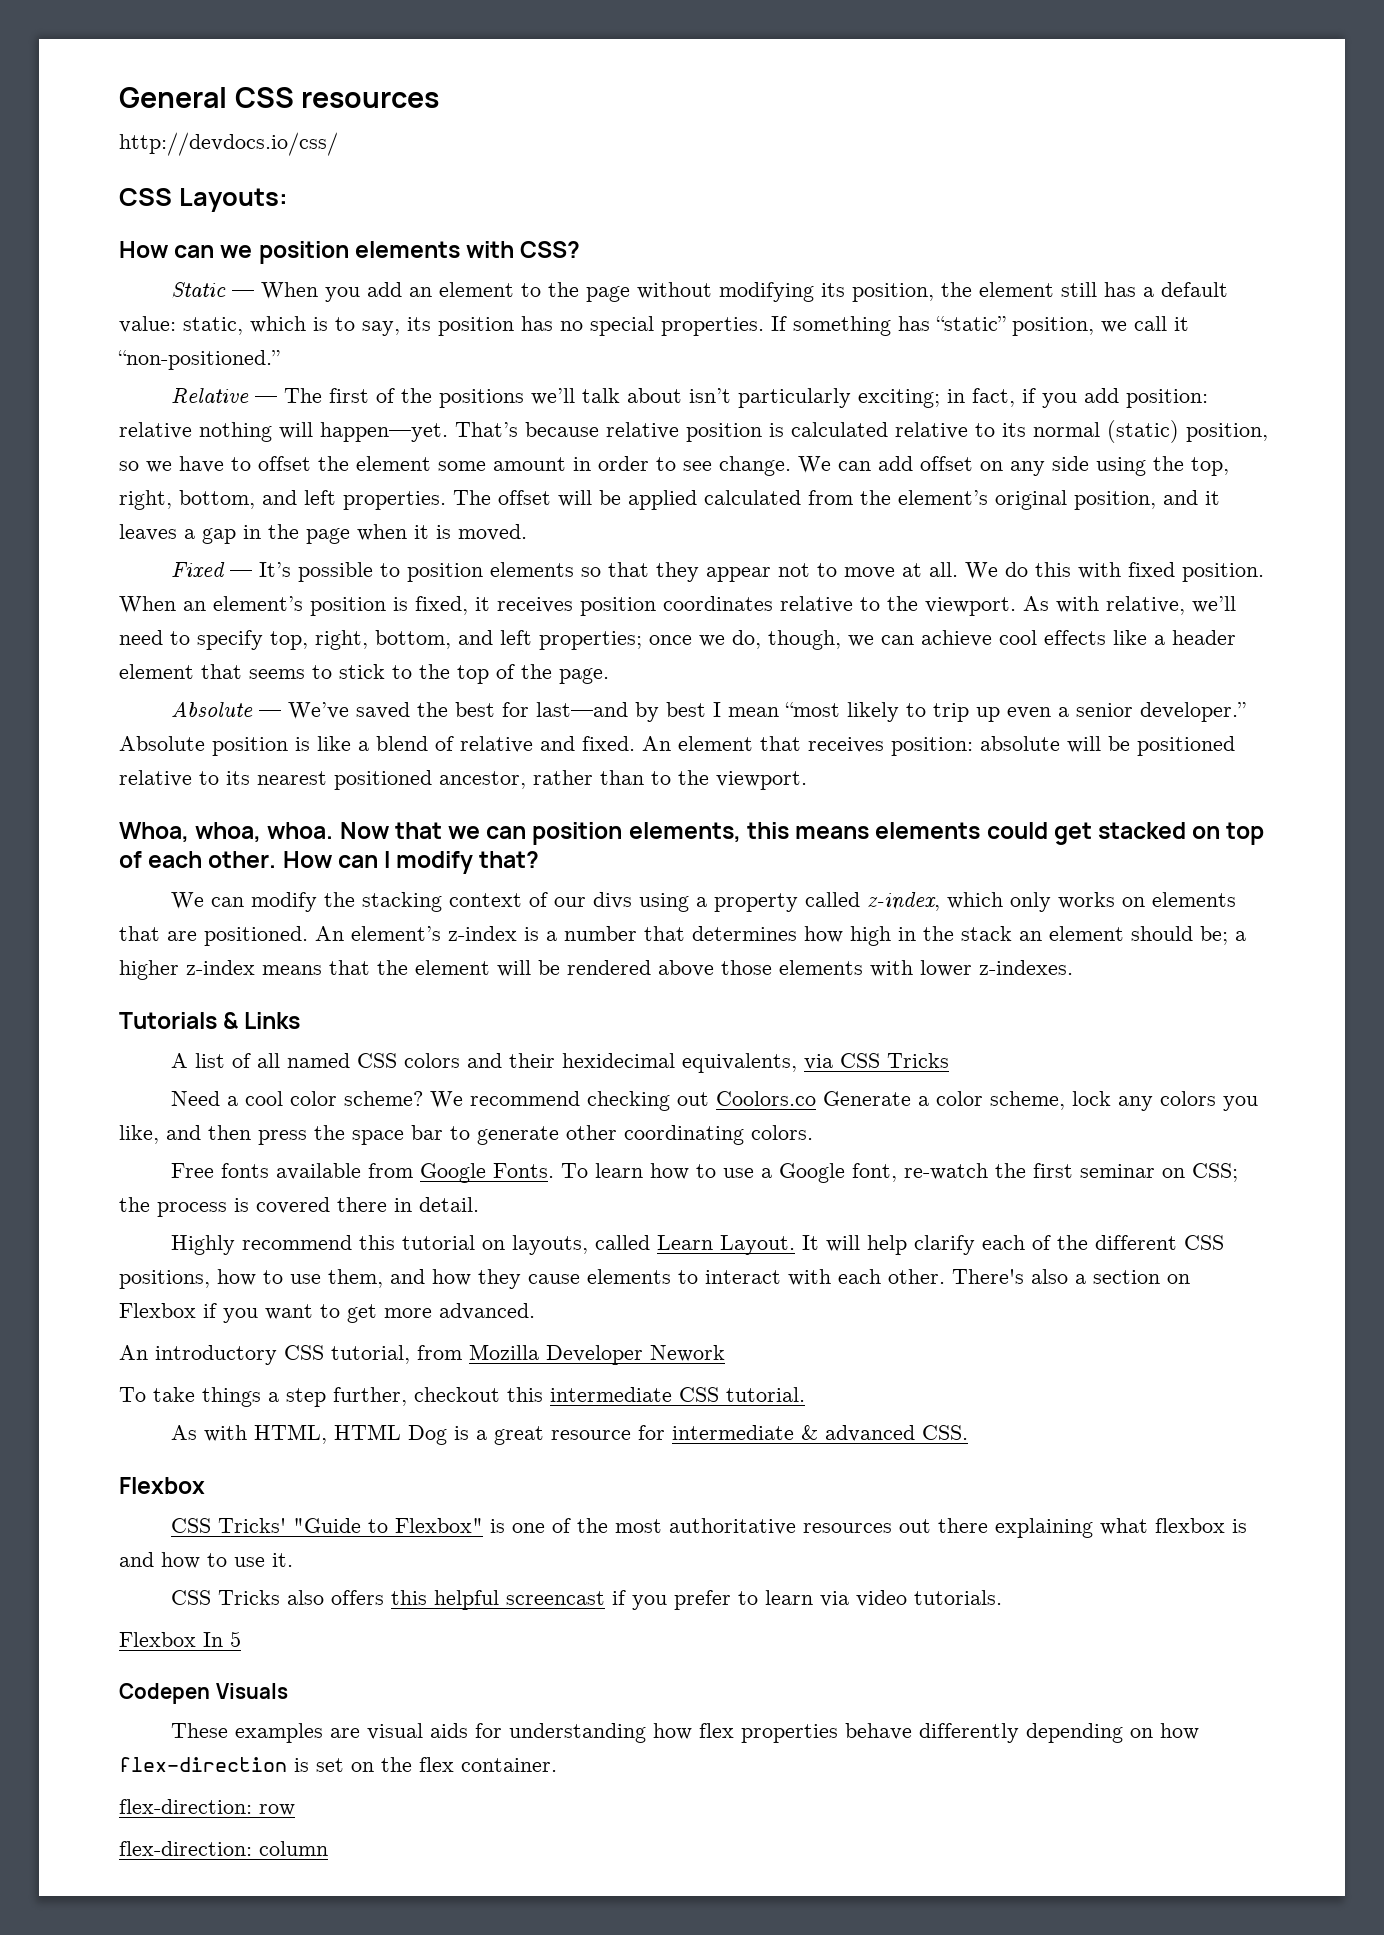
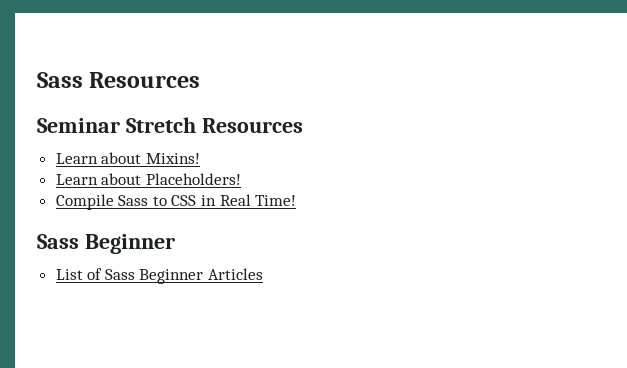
[119,87,440,108] [119,132,338,156] [119,188,288,212] [119,241,581,264] [170,282,1228,302] [119,316,1189,336] [118,350,280,370] [170,388,1208,408] [119,420,1268,443] [119,456,1229,476] [119,490,1220,510] [119,524,527,544] [170,562,1264,582] [119,596,1236,616] [119,630,1236,650] [119,664,609,684] [170,701,1246,722] [119,736,1235,756] [119,770,807,790] [119,822,1265,845] [119,851,540,874] [170,892,1236,912] [119,926,1246,946] [119,960,1073,980] [119,1012,301,1029] [170,1053,949,1073] [170,1091,1258,1111] [119,1125,813,1145] [170,1163,1238,1183] [119,1197,479,1217] [170,1235,1224,1255] [119,1269,1190,1289] [119,1303,535,1323] [119,1344,725,1365] [119,1387,805,1407] [170,1424,968,1445] [119,1477,205,1494] [170,1518,1247,1538] [119,1552,293,1569] [170,1590,1002,1610] [119,1631,241,1647] [119,1683,288,1704] [170,1723,1199,1743] [119,1757,557,1772] [119,1799,295,1816] [119,1841,328,1856] General CSS resources // http://devdocs.io/css/ // CSS Layouts: // How can we position elements with CSS? // Static — When you add an element to the page without modifying its position, the element still has a default value: static, which is to say, its position has no special properties. If something has “static” position, we call it “non-positioned.” // Relative — The first of the positions we’ll talk about isn’t particularly exciting; in fact, if you add position: relative nothing will happen—yet. That’s because relative position is calculated relative to its normal (static) position, so we have to offset the element some amount in order to see change. We can add offset on any side using the top, right, bottom, and left properties. The offset will be applied calculated from the element’s original position, and it leaves a gap in the page when it is moved. // Fixed — It’s possible to position elements so that they appear not to move at all. We do this with fixed position. When an element’s position is fixed, it receives position coordinates relative to the viewport. As with relative, we’ll need to specify top, right, bottom, and left properties; once we do, though, we can achieve cool effects like a header element that seems to stick to the top of the page. // Absolute — We’ve saved the best for last—and by best I mean “most likely to trip up even a senior developer.” Absolute position is like a blend of relative and fixed. An element that receives position: absolute will be positioned relative to its nearest positioned ancestor, rather than to the viewport. // Whoa, whoa, whoa. Now that we can position elements, this means elements could get stacked on top of each other. How can I modify that? // We can modify the stacking context of our divs using a property called z-index, which only works on elements that are positioned. An element’s z-index is a number that determines how high in the stack an element should be; a higher z-index means that the element will be rendered above those elements with lower z-indexes. // Tutorials & Links // A list of all named CSS colors and their hexidecimal equivalents, via CSS Tricks // Need a cool color scheme? We recommend checking out Coolors.co Generate a color scheme, lock any colors you like, and then press the space bar to generate other coordinating colors. // Free fonts available from Google Fonts. To learn how to use a Google font, re-watch the first seminar on CSS; the process is covered there in detail. // Highly recommend this tutorial on layouts, called Learn Layout. It will help clarify each of the different CSS positions, how to use them, and how they cause elements to interact with each other. There's also a section on Flexbox if you want to get more advanced. // An introductory CSS tutorial, from Mozilla Developer Nework // To take things a step further, checkout this intermediate CSS tutorial. // As with HTML, HTML Dog is a great resource for intermediate & advanced CSS. // Flexbox // CSS Tricks' "Guide to Flexbox" is one of the most authoritative resources out there explaining what flexbox is and how to use it. // CSS Tricks also offers this helpful screencast if you prefer to learn via video tutorials. // Flexbox In 5 // Codepen Visuals // These examples are visual aids for understanding how flex properties behave differently depending on how flex-direction is set on the flex container. // flex-direction: row // flex-direction: column -> [37,72,201,88] [37,117,303,133] [55,152,200,164] [55,173,241,185] [55,194,297,210] [37,234,175,254] [55,268,264,284] Sass Resources // Seminar Stretch Resources // Learn about Mixins! // Learn about Placeholders! // Compile Sass to CSS in Real Time! // Sass Beginner // List of Sass Beginner Articles

